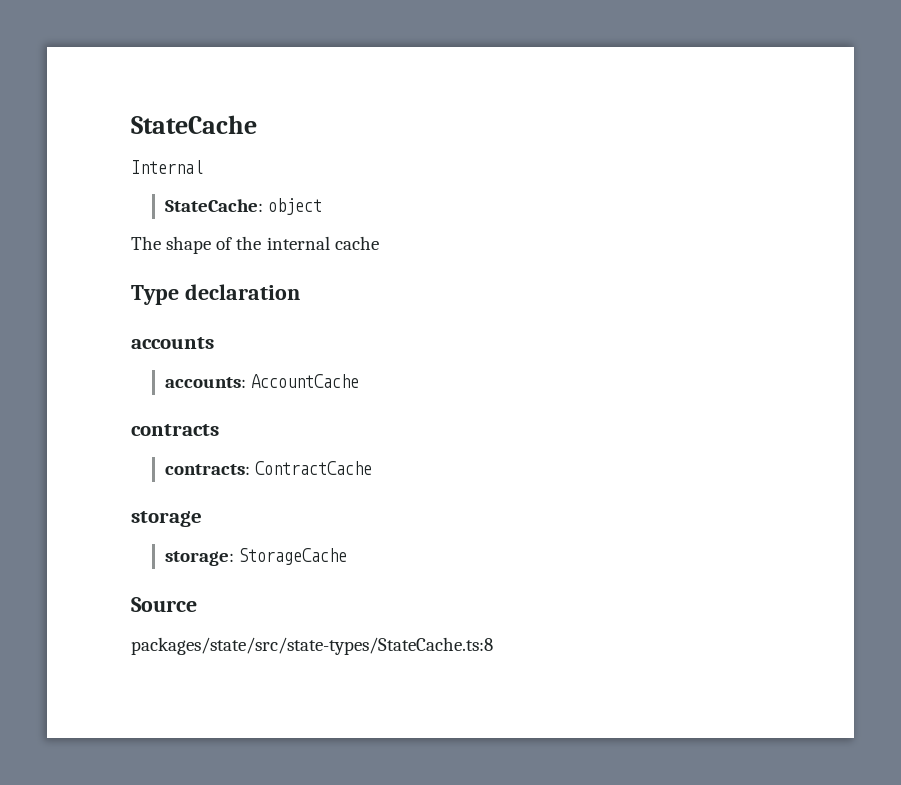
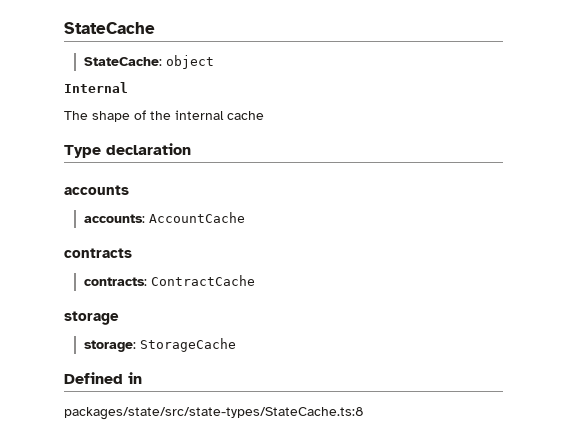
[131,160,203,174] // Internal -> (155, 28) none
(323, 206) none -> [64,82,128,93] // Internal
[131,597,197,612] Source -> [64,372,142,384] Defined in

